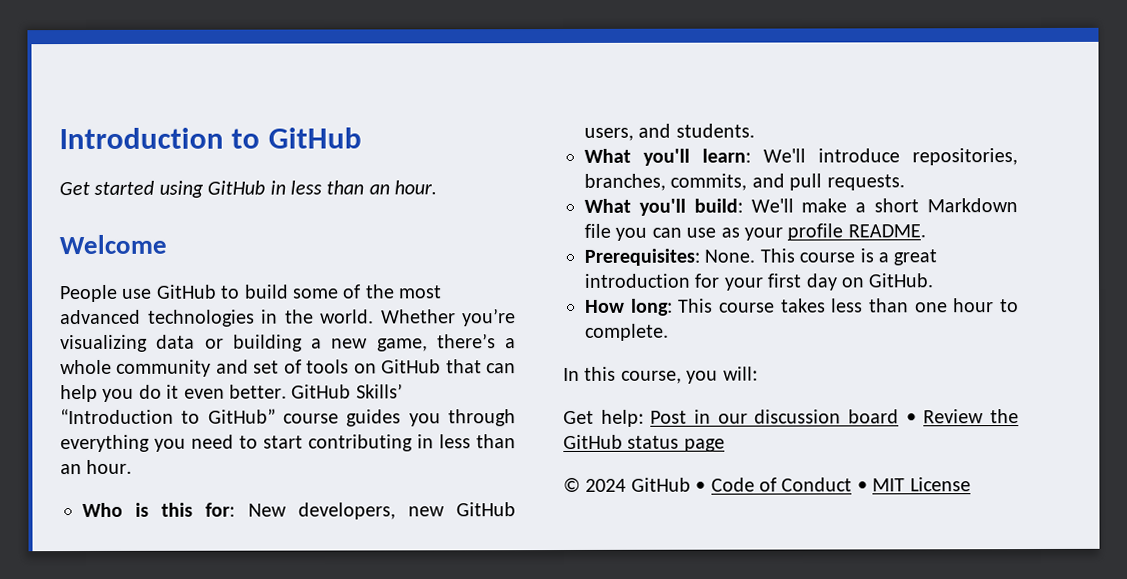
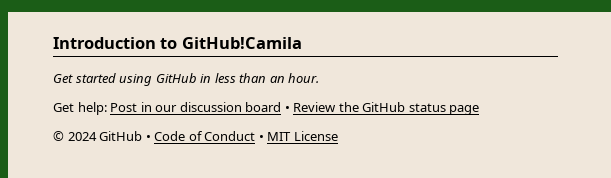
[267,127,362,149] GitHub -> [181,37,302,49] GitHub!Camila
[59,234,167,255] [59,284,443,303] [60,308,516,327] [60,333,516,353] [60,359,516,377] [60,383,403,403] [60,408,516,427] [60,434,516,453] [60,459,133,475] [82,502,516,520] [584,123,755,141] [584,148,1018,166] [584,173,905,191] [584,198,1018,216] [584,223,926,241] [584,248,938,266] [584,273,934,291] [585,298,1019,316] [585,323,669,341] [563,366,758,384] // Welcome // People use GitHub to build some of the most advanced technologies in the world. Whether you’re visualizing data or building a new game, there’s a whole community and set of tools on GitHub that can help you do it even better. GitHub Skills’ “Introduction to GitHub” course guides you through everything you need to start contributing in less than an hour. // Who is this for: New developers, new GitHub users, and students. // What you'll learn: We'll introduce repositories, branches, commits, and pull requests. // What you'll build: We'll make a short Markdown file you can use as your profile README. // Prerequisites: None. This course is a great introduction for your first day on GitHub. // How long: This course takes less than one hour to complete. // In this course, you will: -> (320, 78) none

